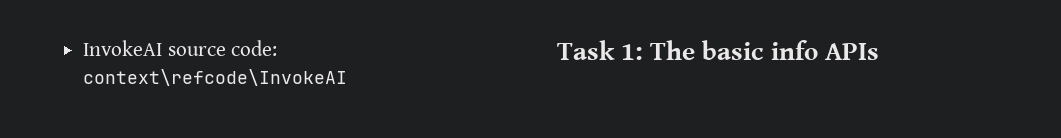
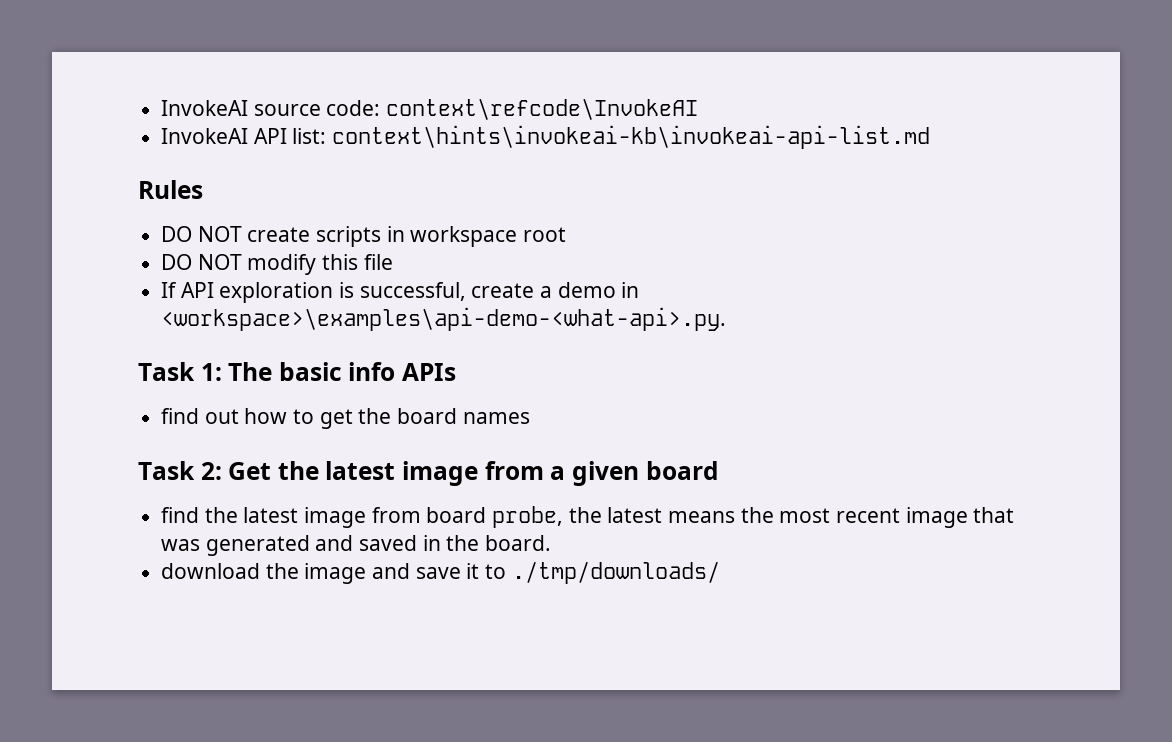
(348, 77) none -> [161,125,931,149] [138,180,203,199] [161,226,567,247] [161,254,393,275] [161,282,640,303] [161,307,727,331] // InvokeAI API list: context\hints\invokeai-kb\invokeai-api-list.md // Rules // DO NOT create scripts in workspace root // DO NOT modify this file // If API exploration is successful, create a demo in <workspace>\examples\api-demo-<what-api>.py.
(879, 51) none -> [161,408,530,429] [138,461,719,486] [161,506,1015,528] [161,535,552,556] [161,561,720,584] // find out how to get the board names // Task 2: Get the latest image from a given board // find the latest image from board probe, the latest means the most recent image that was generated and saved in the board. // download the image and save it to ./tmp/downloads/

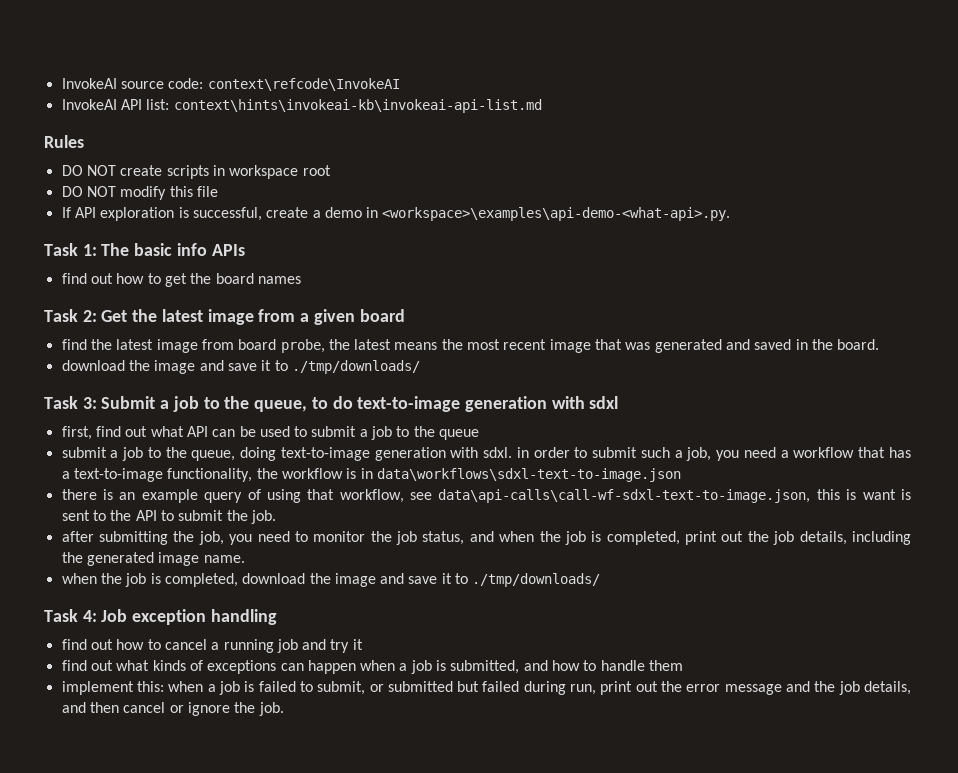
(720, 572) none -> [44,396,619,412] [61,426,480,440] [61,447,912,461] [61,468,681,482] [61,489,911,503] [61,510,276,524] [61,531,911,545] [61,552,245,566] [61,573,601,587] [44,609,277,625] [61,639,363,653] [61,660,684,674] [61,681,912,695] [61,702,284,716] // Task 3: Submit a job to the queue, to do text-to-image generation with sdxl // first, find out what API can be used to submit a job to the queue // submit a job to the queue, doing text-to-image generation with sdxl. in order to submit such a job, you need a workflow that has a text-to-image functionality, the workflow is in data\workflows\sdxl-text-to-image.json // there is an example query of using that workflow, see data\api-calls\call-wf-sdxl-text-to-image.json, this is want is sent to the API to submit the job. // after submitting the job, you need to monitor the job status, and when the job is completed, print out the job details, including the generated image name. // when the job is completed, download the image and save it to ./tmp/downloads/ // Task 4: Job exception handling // find out how to cancel a running job and try it // find out what kinds of exceptions can happen when a job is submitted, and how to handle them // implement this: when a job is failed to submit, or submitted but failed during run, print out the error message and the job details, and then cancel or ignore the job.

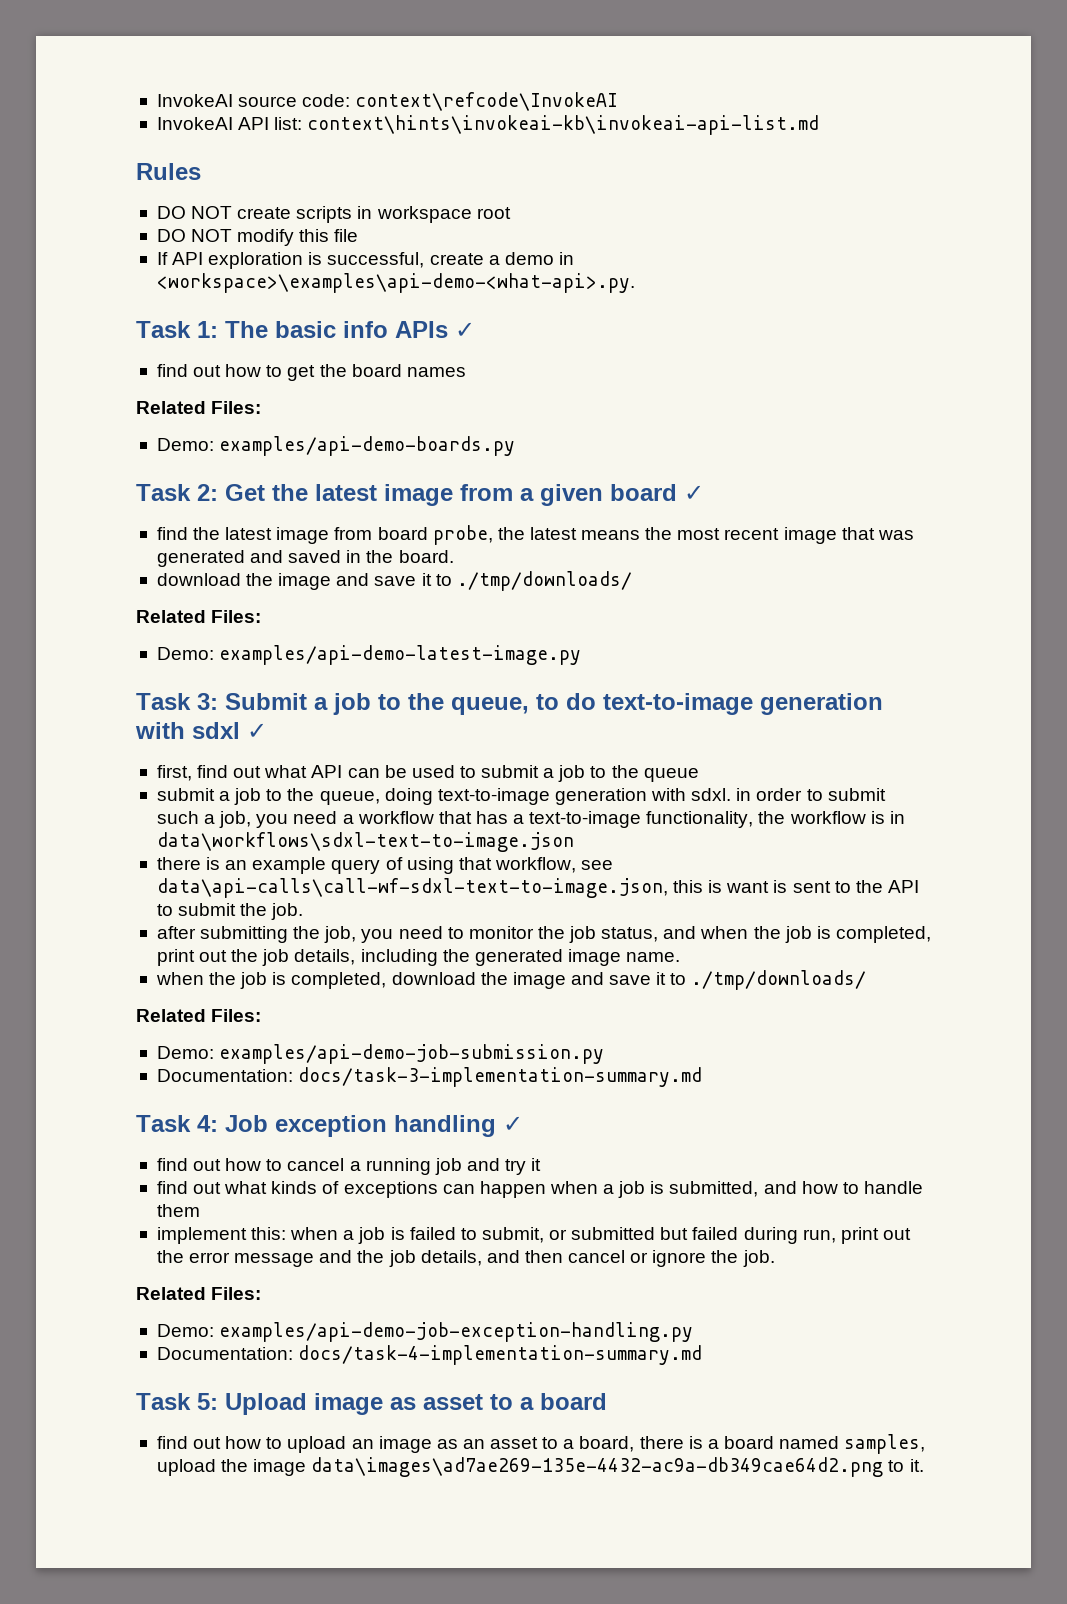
(245, 250) none -> [455,322,475,338] ✓
(301, 280) none -> [136,401,262,414] [156,436,516,456] // Related Files: // Demo: examples/api-demo-boards.py
(405, 315) none -> [684,485,704,501] ✓
(420, 367) none -> [136,610,262,623] [156,645,582,665] // Related Files: // Demo: examples/api-demo-latest-image.py
(619, 402) none -> [247,723,267,739] ✓
(601, 580) none -> [136,1009,262,1022] [156,1044,605,1064] [156,1067,703,1087] // Related Files: // Demo: examples/api-demo-job-submission.py // Documentation: docs/task-3-implementation-summary.md
(277, 617) none -> [503,1116,523,1132] ✓
(284, 709) none -> [136,1287,262,1300] [156,1322,694,1342] [156,1345,703,1365] [136,1393,607,1415] [156,1434,926,1454] [156,1457,924,1477] // Related Files: // Demo: examples/api-demo-job-exception-handling.py // Documentation: docs/task-4-implementation-summary.md // Task 5: Upload image as asset to a board // find out how to upload an image as an asset to a board, there is a board named samples, upload the image data\images\ad7ae269-135e-4432-ac9a-db349cae64d2.png to it.

